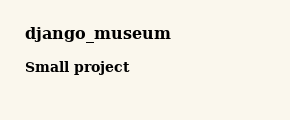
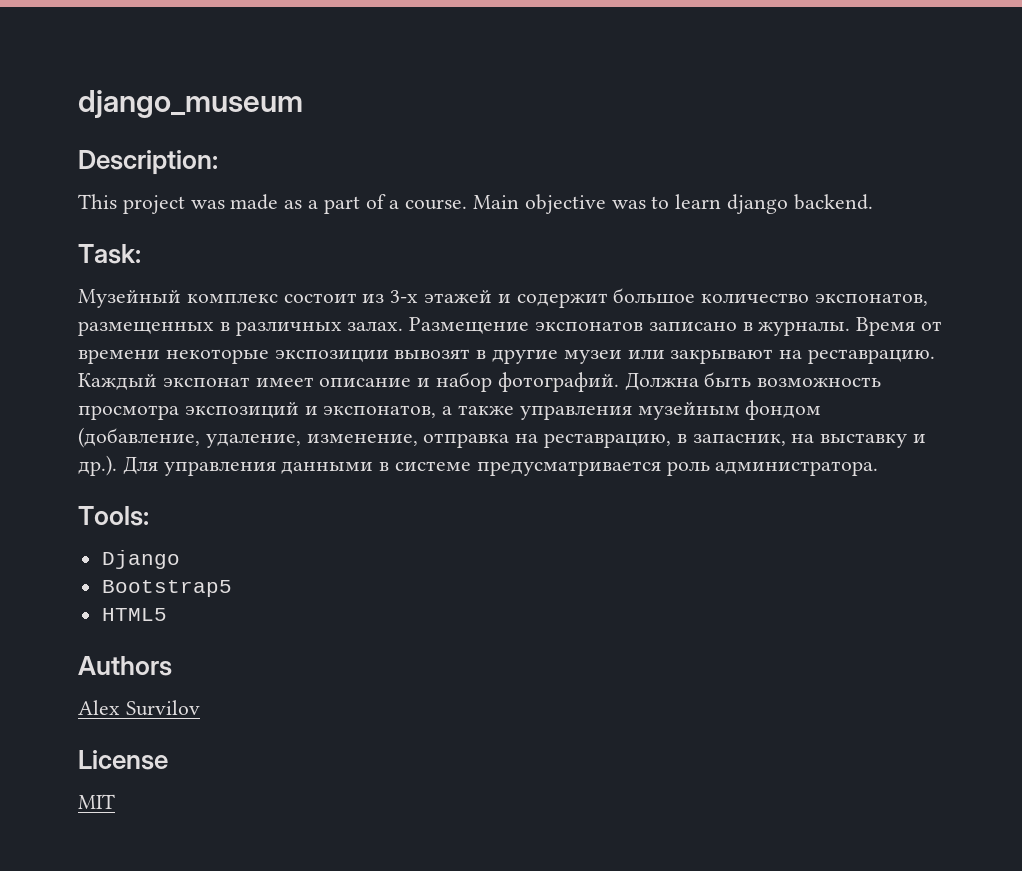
[25,61,130,75] Small project -> [78,150,218,175] [78,194,873,214] [78,244,141,264] [78,288,929,308] [78,317,943,336] [78,349,936,364] [78,372,882,392] [78,400,822,420] [78,427,927,448] [78,455,879,476] [78,506,149,526] [101,550,180,569] [101,580,232,597] [101,608,167,621] [78,656,172,676] [78,700,200,716] [78,750,168,770] [78,794,115,809] Description: // This project was made as a part of a course. Main objective was to learn django backend. // Task: // Музейный комплекс состоит из 3-х этажей и содержит большое количество экспонатов, размещенных в различных залах. Размещение экспонатов записано в журналы. Время от времени некоторые экспозиции вывозят в другие музеи или закрывают на реставрацию. Каждый экспонат имеет описание и набор фотографий. Должна быть возможность просмотра экспозиций и экспонатов, а также управления музейным фондом (добавление, удаление, изменение, отправка на реставрацию, в запасник, на выставку и др.). Для управления данными в системе предусматривается роль администратора. // Tools: // Django // Bootstrap5 // HTML5 // Authors // Alex Survilov // License // MIT

